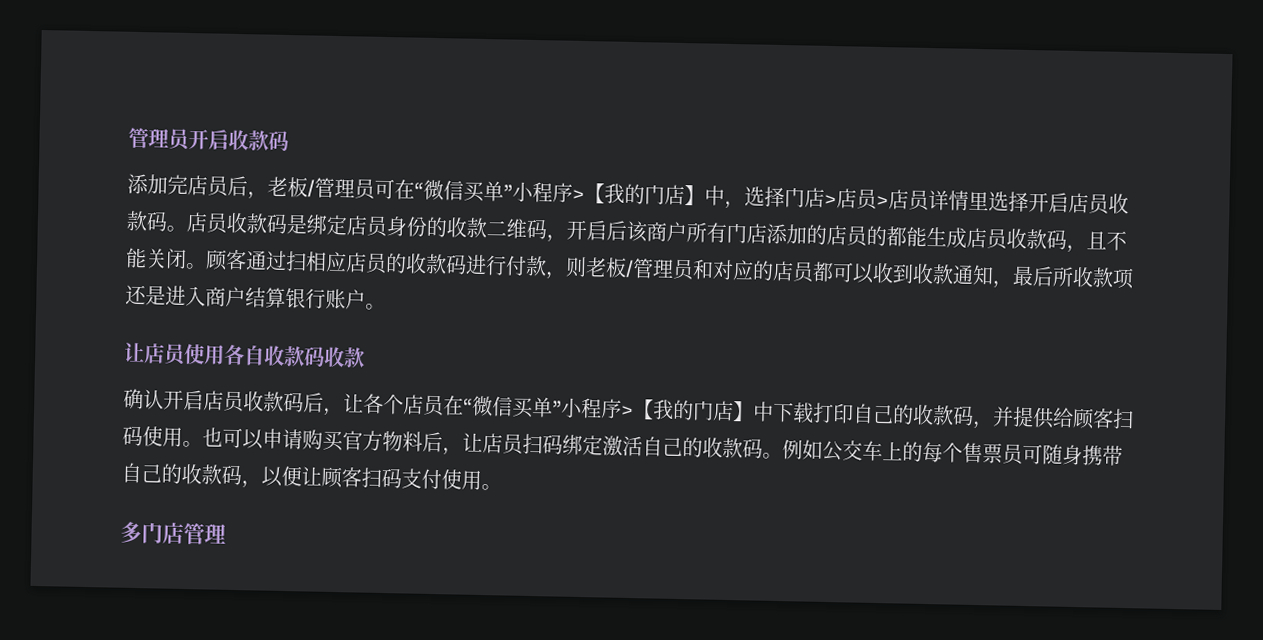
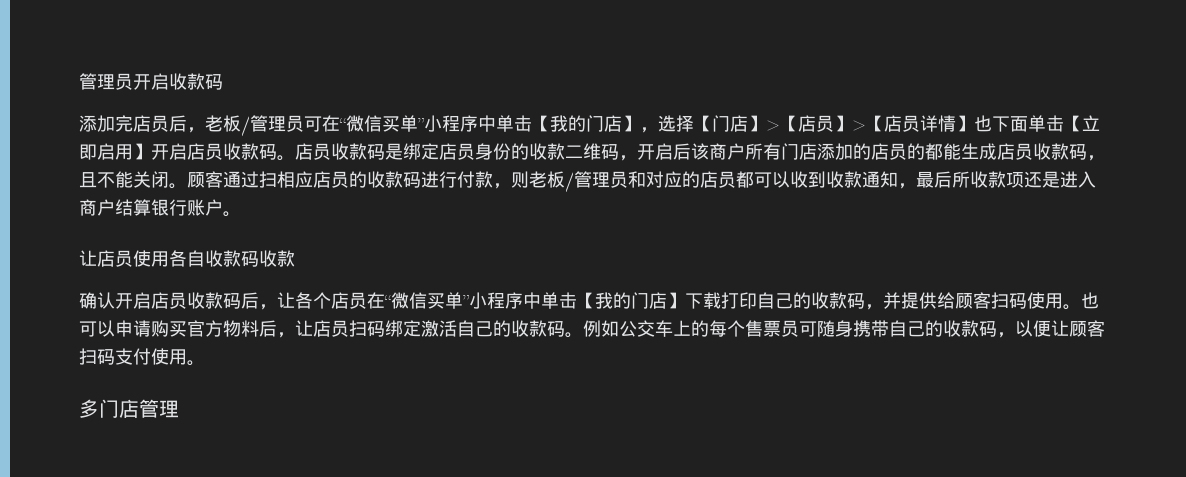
[572,183,1029,213] >【我的门店】中，选择门店>店员>店员详情里选择 -> [478,115,1100,133] [79,143,151,160] 中单击【我的门店】，选择【门店】>【店员】>【店员详情】也下面单击【立即启用】
[621,399,774,422] >【我的门店】中 -> [523,292,685,309] 中单击【我的门店】

